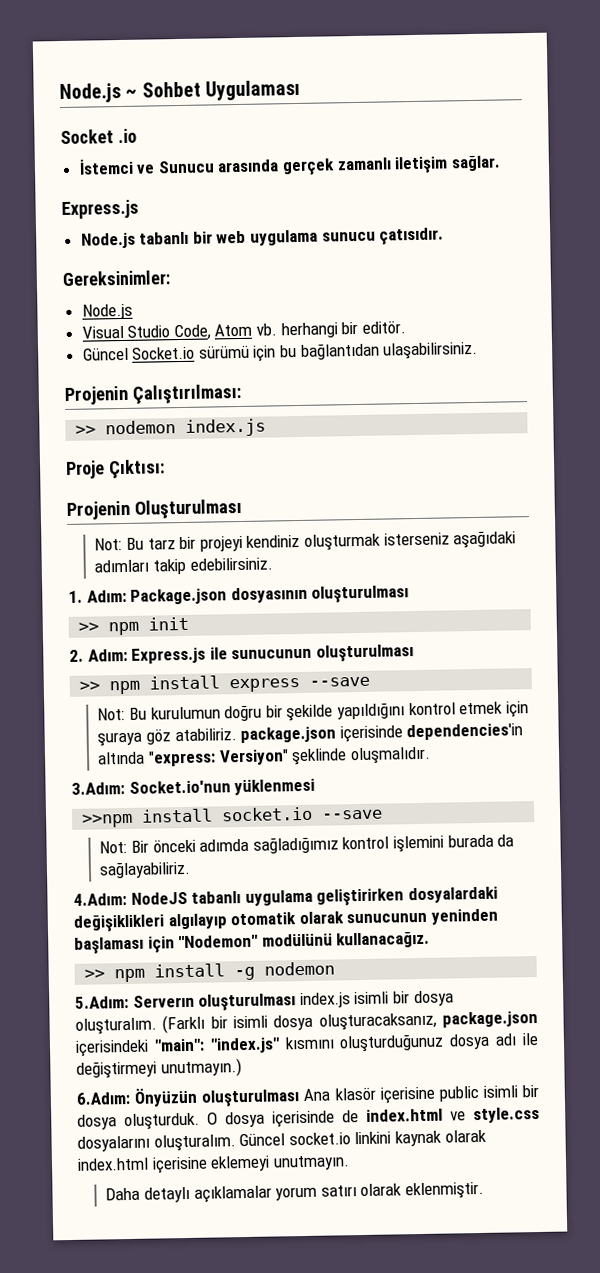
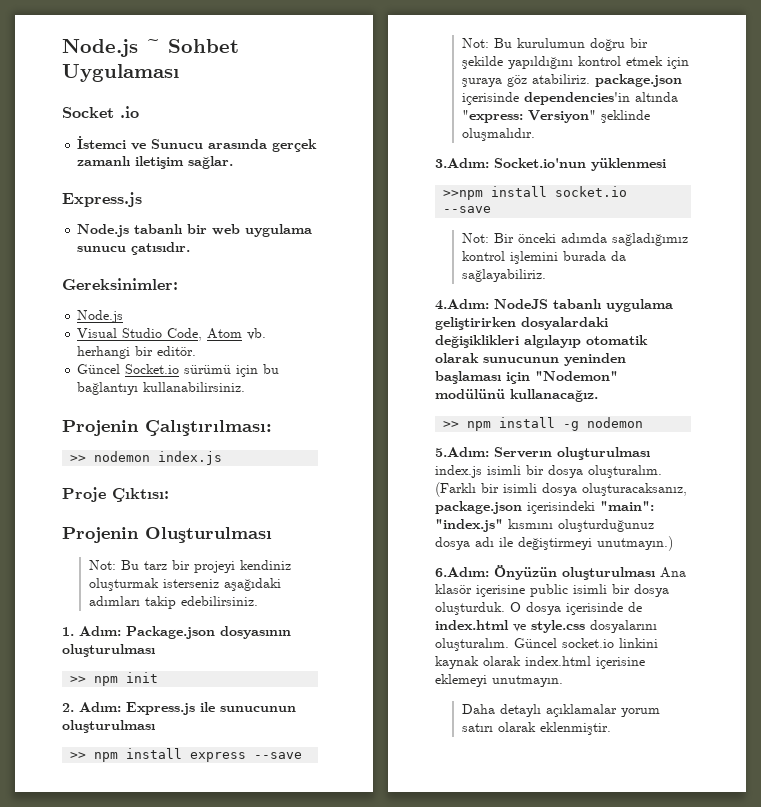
[299,341,479,360] bağlantıdan ulaşabilirsiniz. -> [77,382,246,395] bağlantıyı kullanabilirsiniz.

